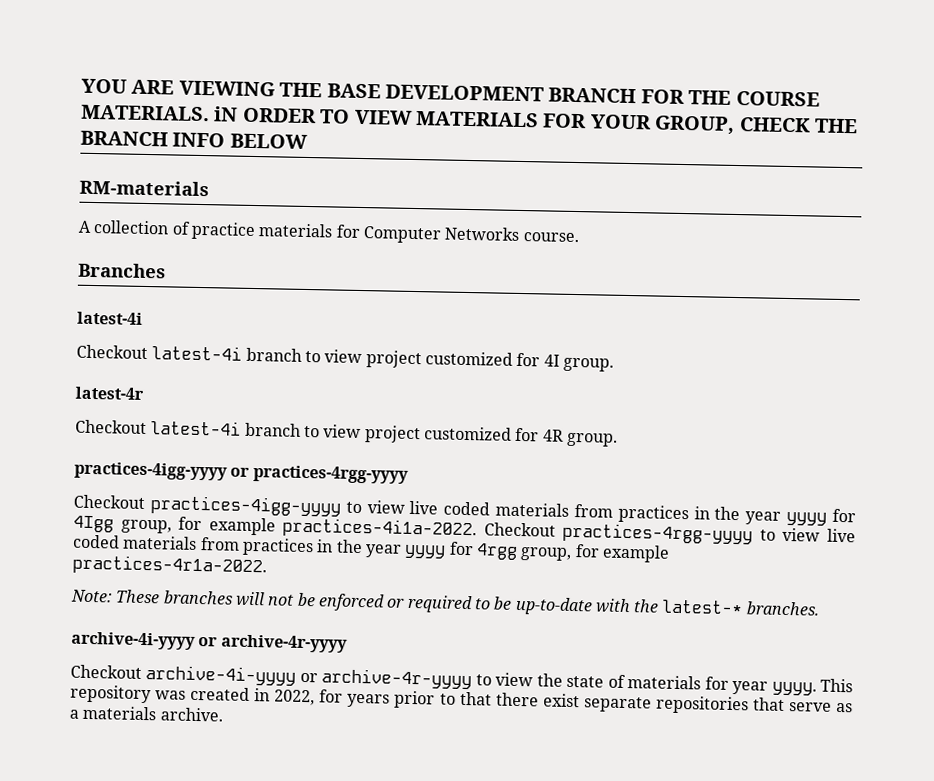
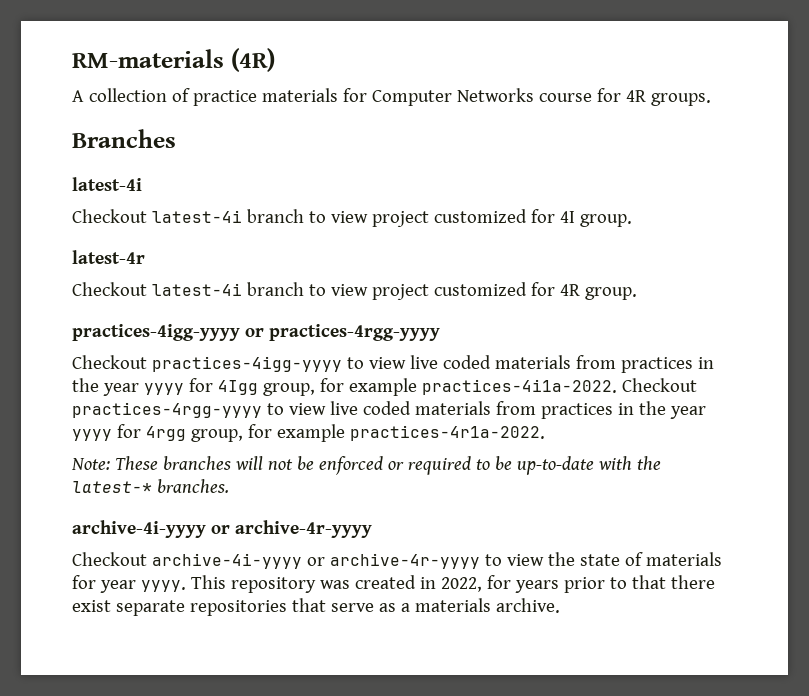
[81,78,820,107] [81,104,858,135] [80,130,308,149] YOU ARE VIEWING THE BASE DEVELOPMENT BRANCH FOR THE COURSE MATERIALS. iN ORDER TO VIEW MATERIALS FOR YOUR GROUP, CHECK THE BRANCH INFO BELOW // -> (72, 58) none
(209, 188) none -> [230,48,275,72] (4R)
[522,232,579,243] course. -> [538,88,711,106] course for 4R groups.

